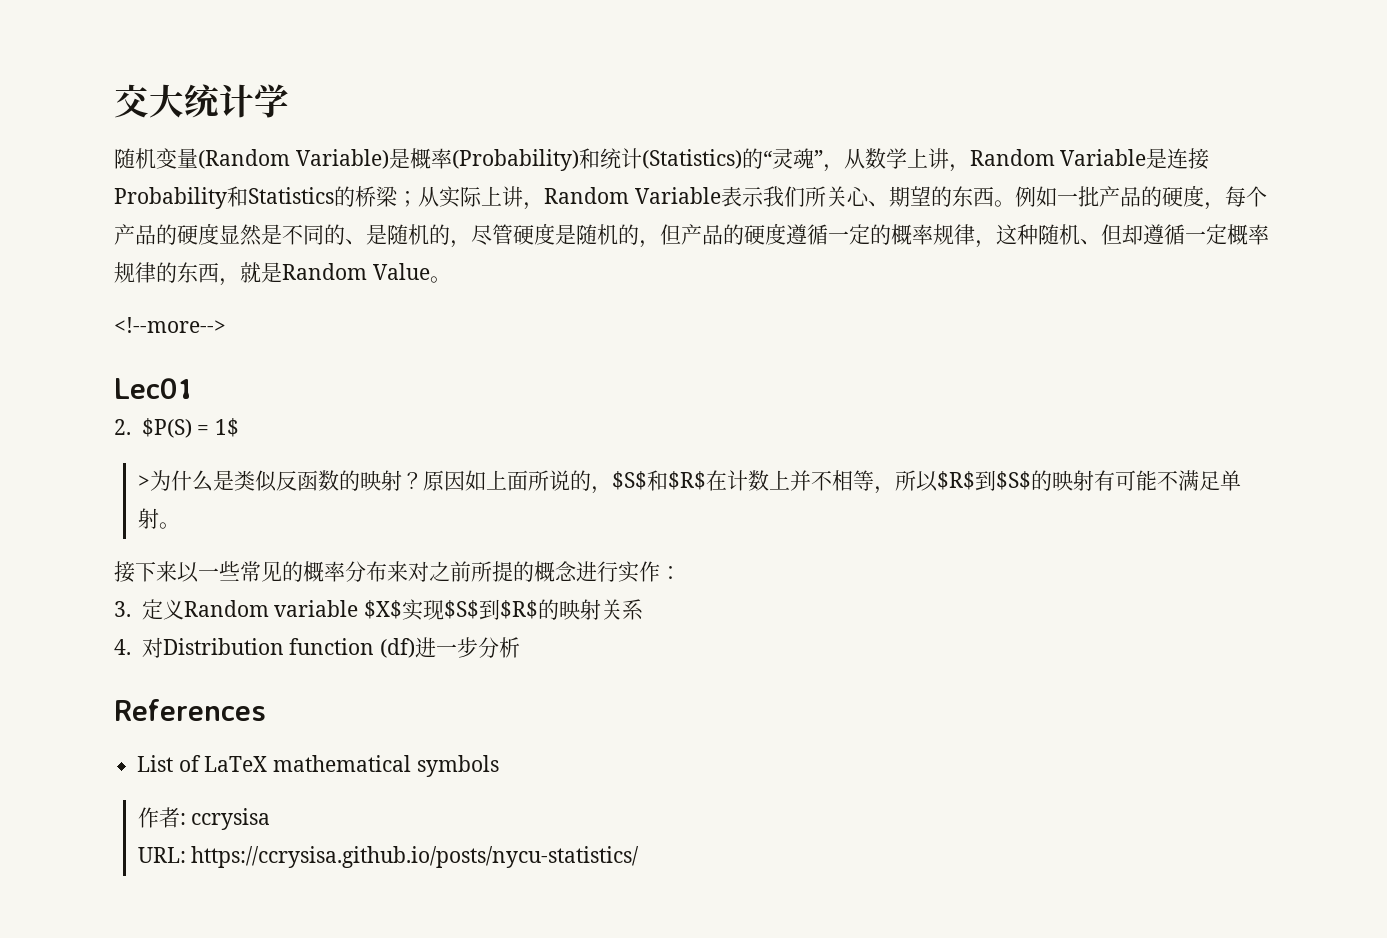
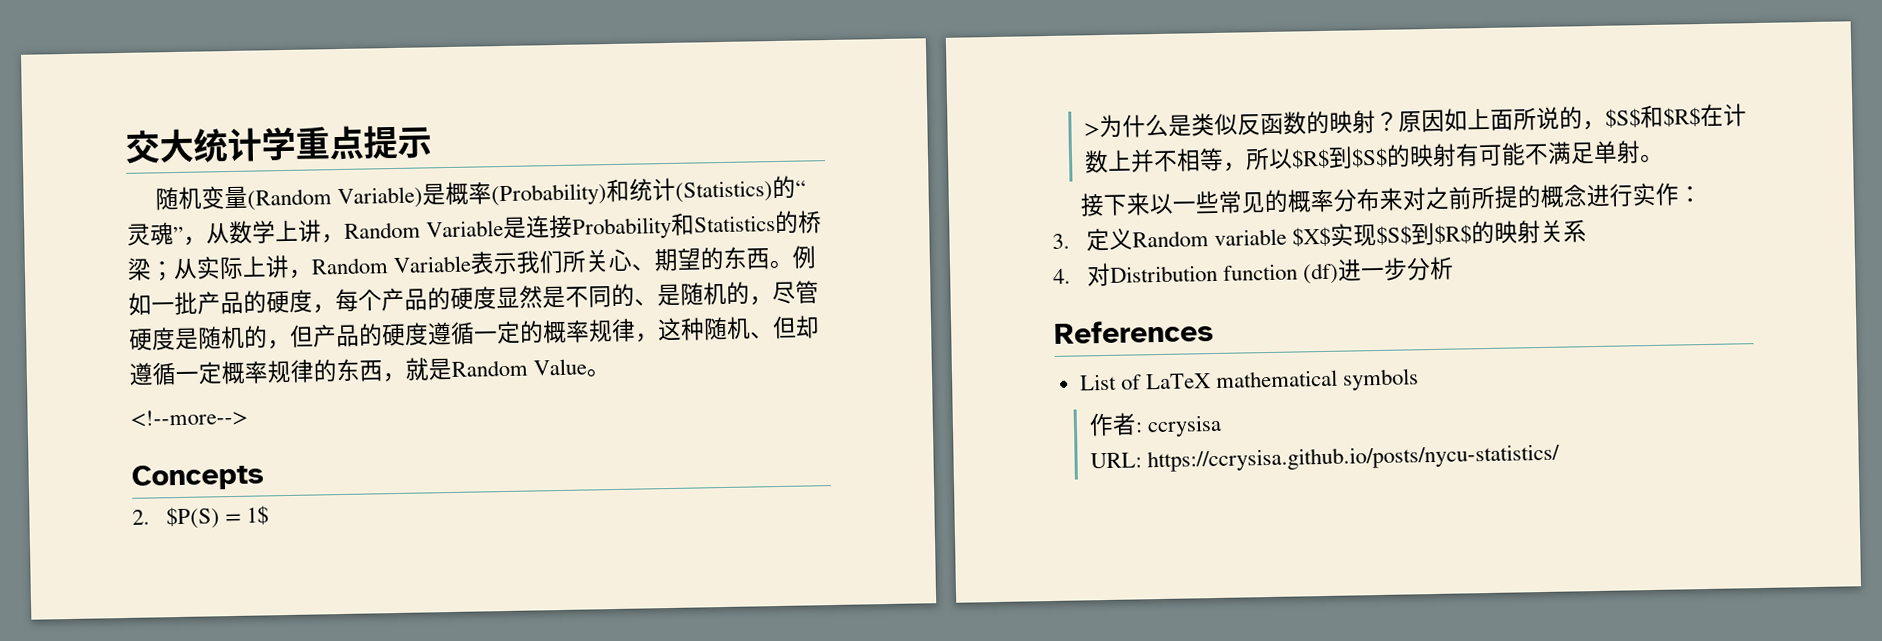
(289, 101) none -> [295,124,432,161] 重点提示
[114,378,192,399] Lec01 -> [131,463,264,491] Concepts

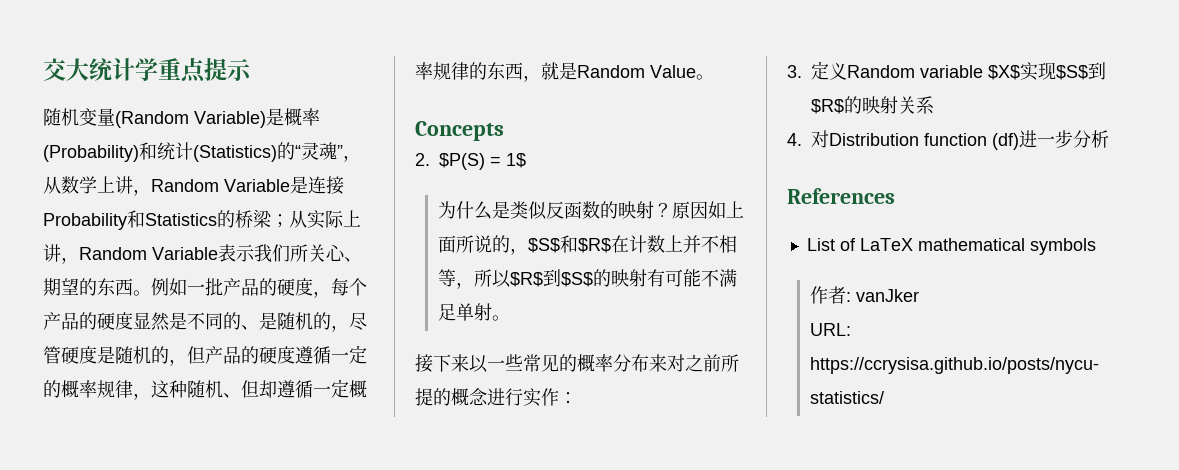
[130,408,248,427] // <!--more--> -> (714, 77) none
[1083,122,1100,137] > -> (526, 160) none
[1146,414,1222,438] ccrysisa -> [855,289,919,302] vanJker

